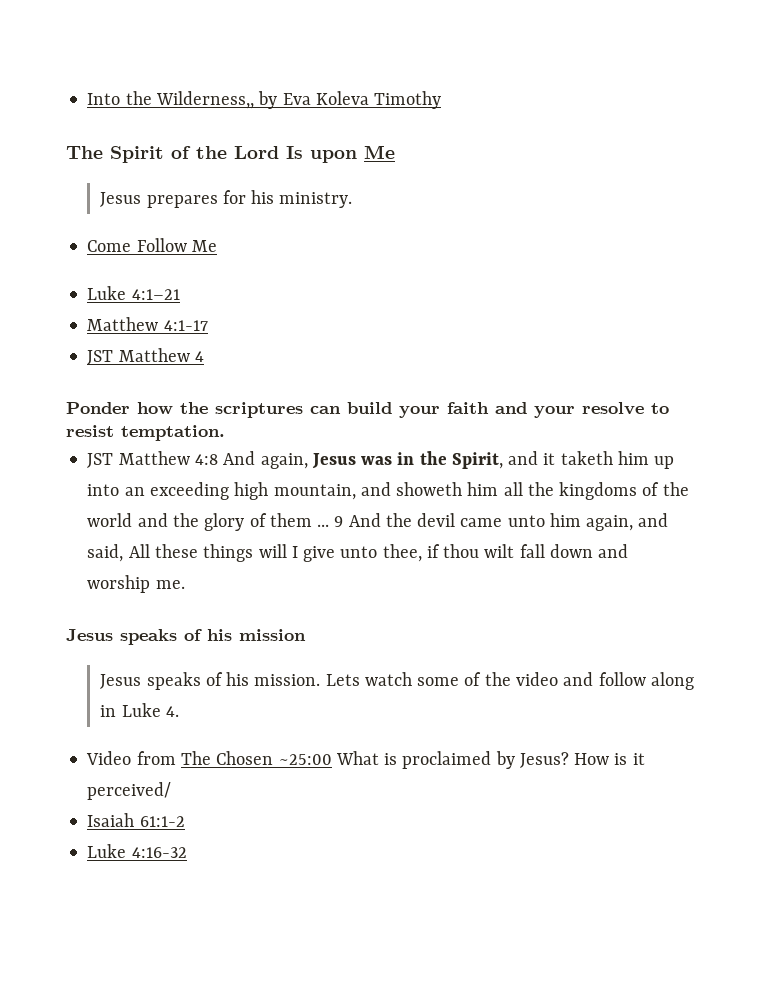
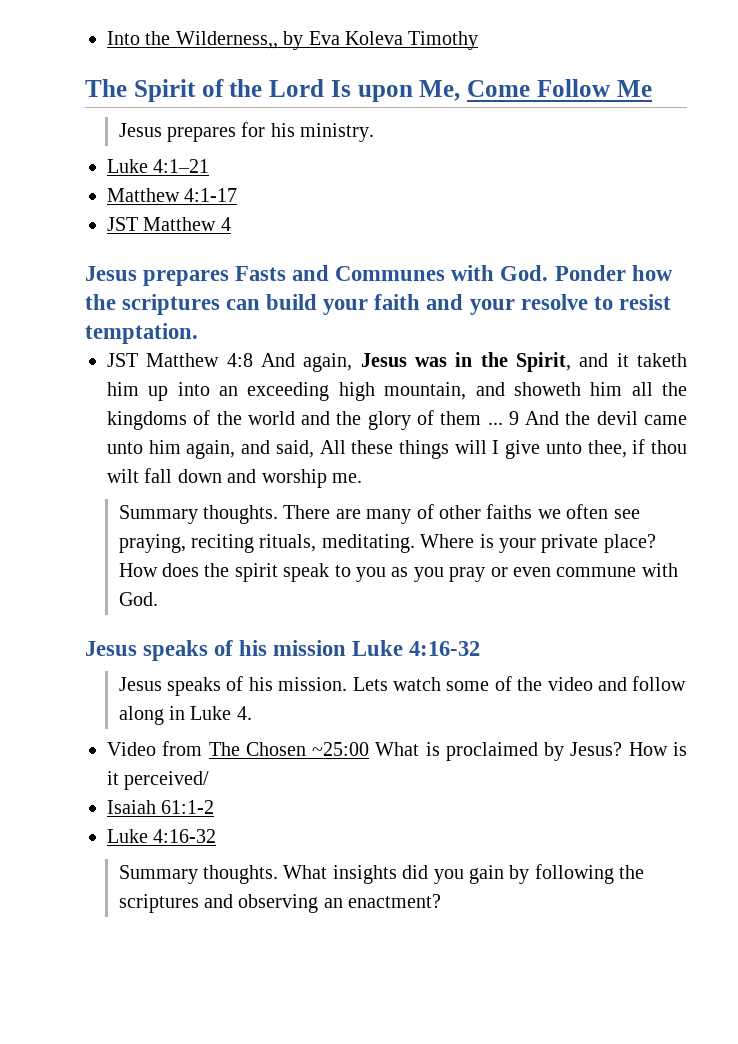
(357, 156) none -> [419,79,610,101] Me, Come Follow
[87,238,217,252] // Come Follow Me -> (375, 132) none
(204, 356) none -> [85,265,549,286] Jesus prepares Fasts and Communes with God.
(185, 584) none -> [118,504,640,524] [118,534,656,553] [118,563,678,582] [118,592,158,606] // Summary thoughts. There are many of other faiths we often see praying, reciting rituals, meditating. Where is your private place? How does the spirit speak to you as you pray or even commune with God.
(306, 635) none -> [352,640,481,656] Luke 4:16-32
(187, 852) none -> [118,864,645,884] [118,894,442,913] // Summary thoughts. What insights did you gain by following the scriptures and observing an enactment?

